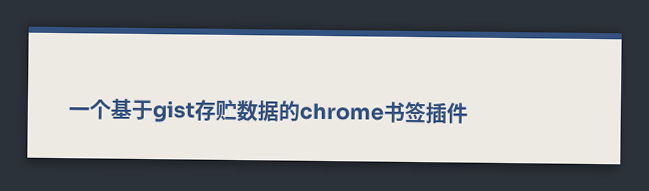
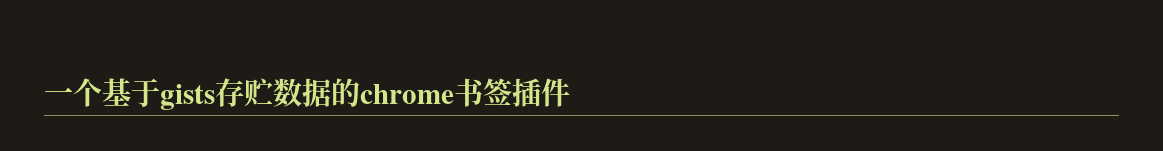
[152,100,195,123] gist -> [160,84,215,110] gists

